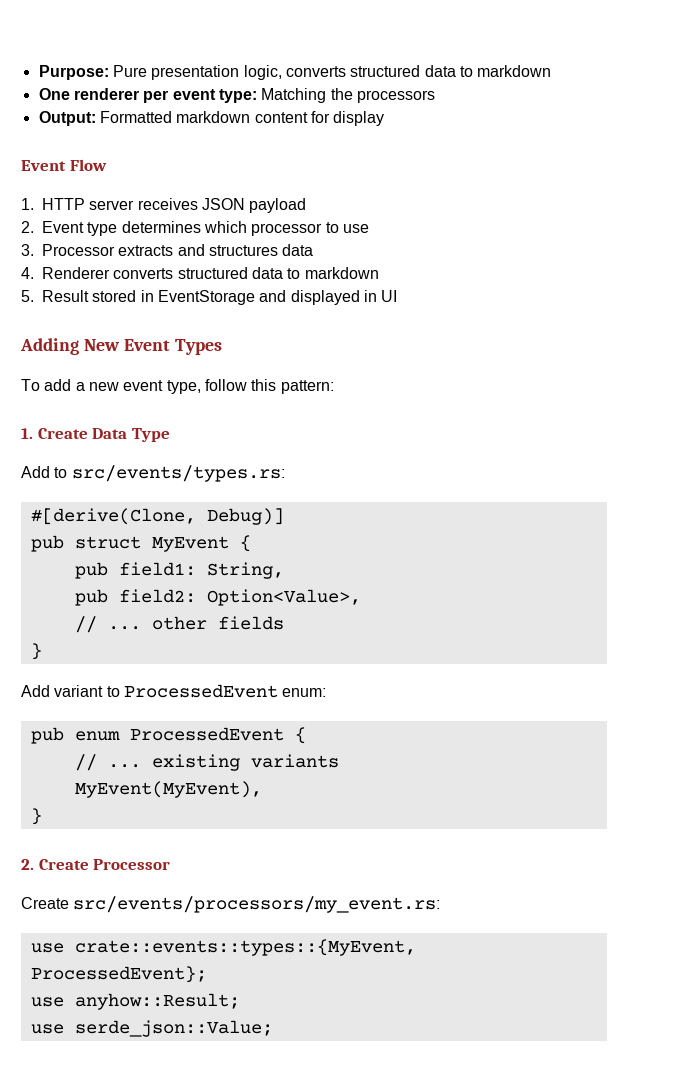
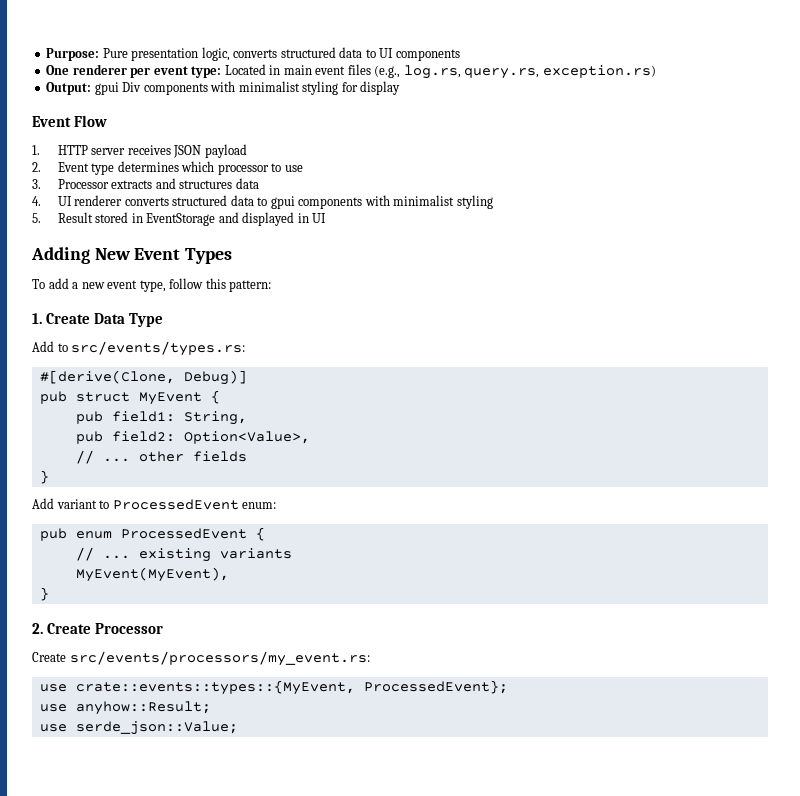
[477,65,552,77] markdown -> [379,48,460,61] UI components
[261,88,435,103] [38,111,308,126] Matching the processors // Output: Formatted markdown content -> [224,64,656,79] [46,81,339,95] Located in main event files (e.g., log.rs, query.rs, exception.rs) // Output: gpui Div components with minimalist styling
[42,267,379,279] Renderer converts structured data to markdown -> [57,195,493,209] UI renderer converts structured data to gpui components with minimalist styling

